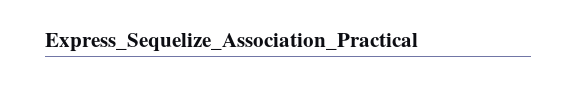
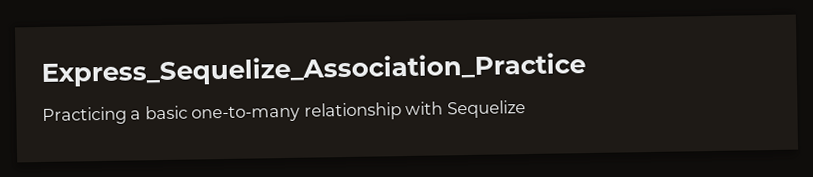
[45,33,418,52] Express_Sequelize_Association_Practical -> [41,52,586,87] [42,100,526,125] Express_Sequelize_Association_Practice // Practicing a basic one-to-many relationship with Sequelize

